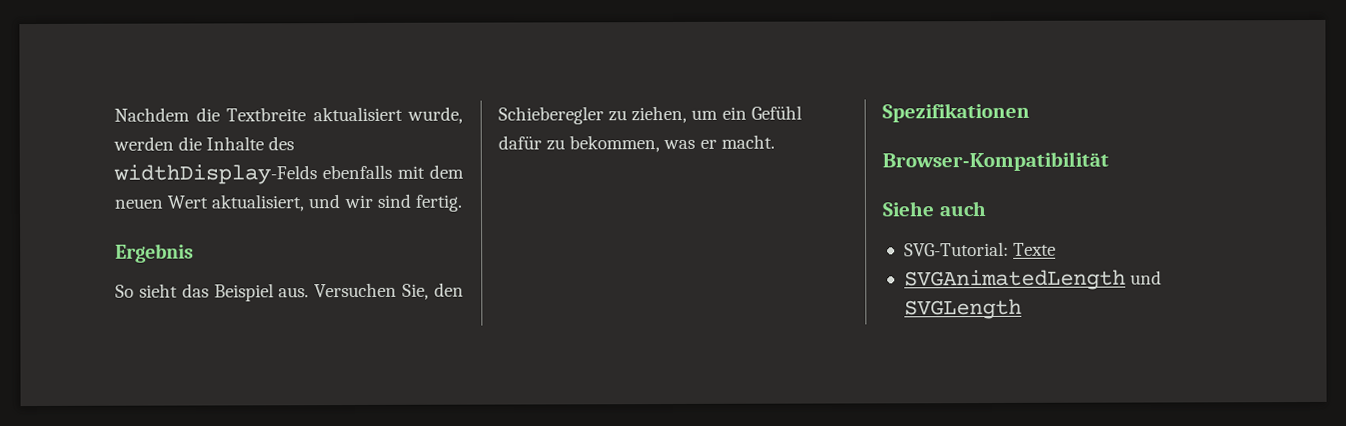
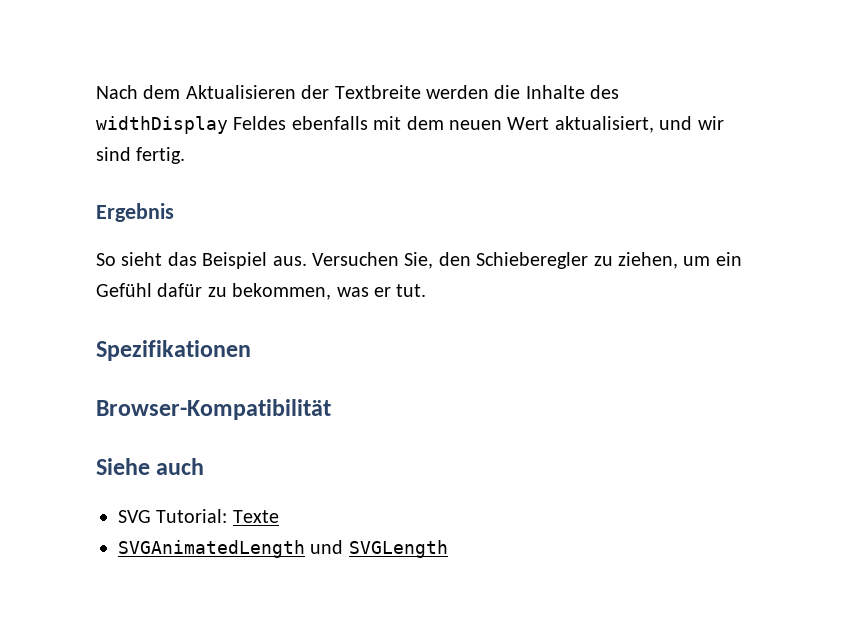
[114,106,463,124] Nachdem die Textbreite aktualisiert wurde, -> [96,85,421,99] Nach dem Aktualisieren der Textbreite
[113,164,317,185] widthDisplay-Felds -> [96,116,287,134] widthDisplay Feldes
[720,134,775,149] macht. -> [396,284,427,297] tut.
[903,241,1009,257] SVG-Tutorial: -> [118,509,228,523] SVG Tutorial:

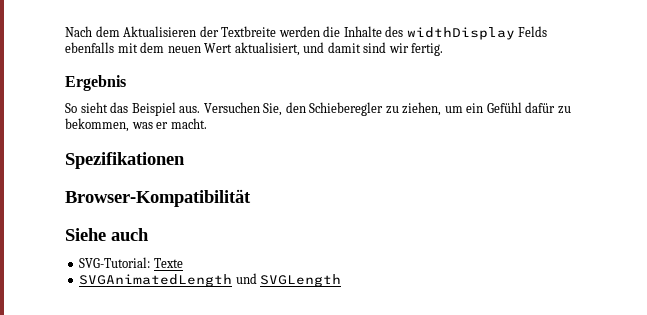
[233,116,287,130] Feldes -> [518,26,548,37] Felds
[697,116,724,130] [96,147,131,161] wir sind -> [327,42,409,53] damit sind wir
[396,284,427,297] tut. -> [170,118,207,129] macht.
[118,509,228,523] SVG Tutorial: -> [79,257,151,268] SVG-Tutorial:

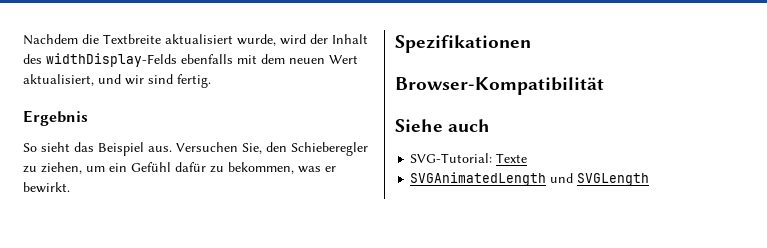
[65,26,548,40] Nach dem Aktualisieren der Textbreite werden die Inhalte des widthDisplay Felds -> [23,34,368,46] [23,53,177,67] Nachdem die Textbreite aktualisiert wurde, wird der Inhalt des widthDisplay-Felds
[327,42,409,53] damit sind wir -> [125,74,173,85] wir sind
[170,118,207,129] macht. -> [23,182,70,193] bewirkt.

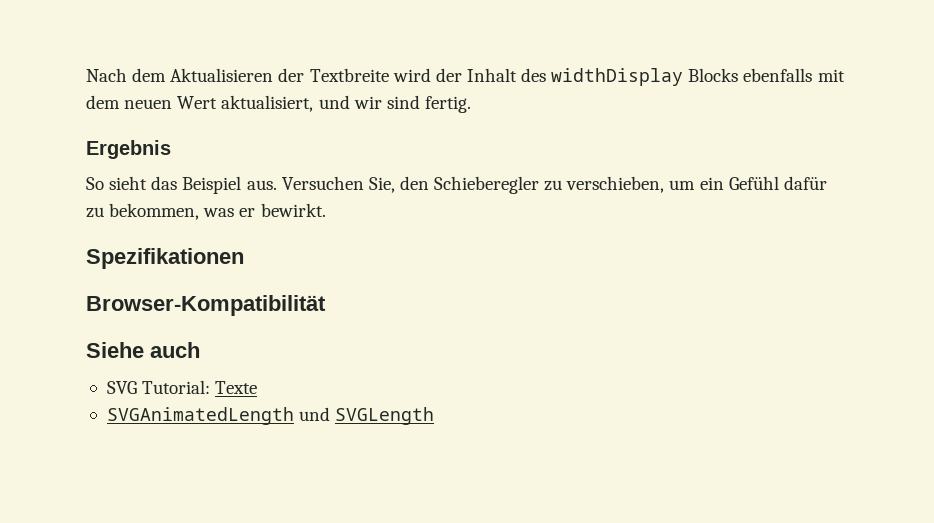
[23,34,276,46] Nachdem die Textbreite aktualisiert wurde, -> [86,68,389,82] Nach dem Aktualisieren der Textbreite
[46,53,177,67] widthDisplay-Felds -> [551,68,739,86] widthDisplay Blocks
[41,162,82,174] ziehen, -> [566,176,665,193] verschieben,
[410,153,493,163] SVG-Tutorial: -> [106,380,211,394] SVG Tutorial:

